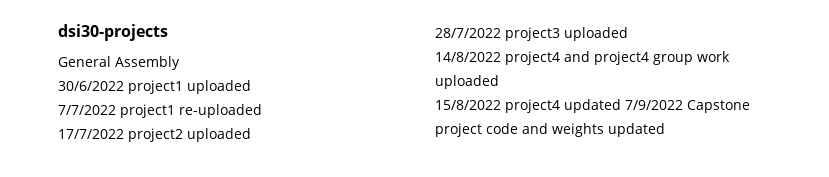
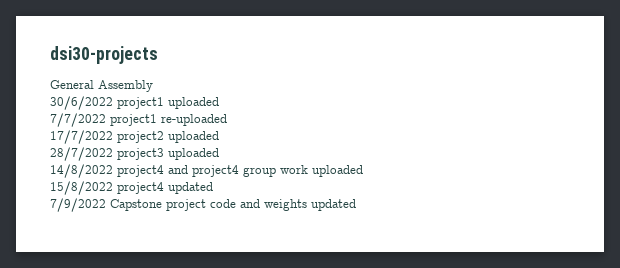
(621, 106) none -> (213, 188) //

